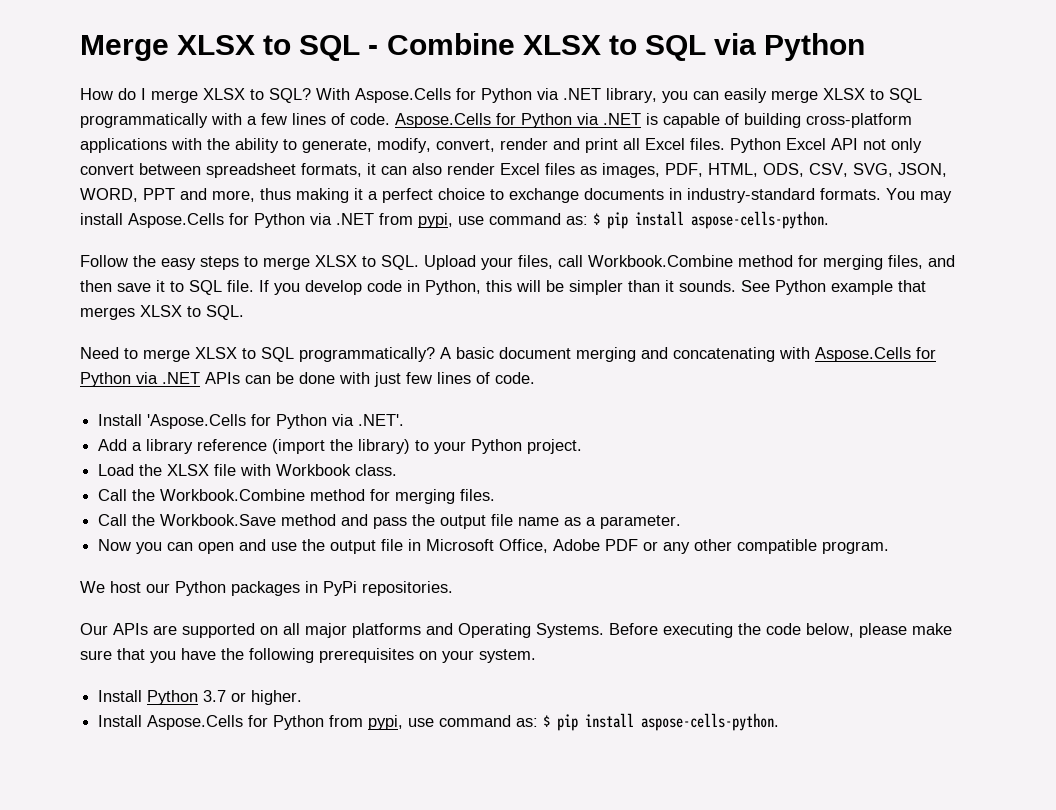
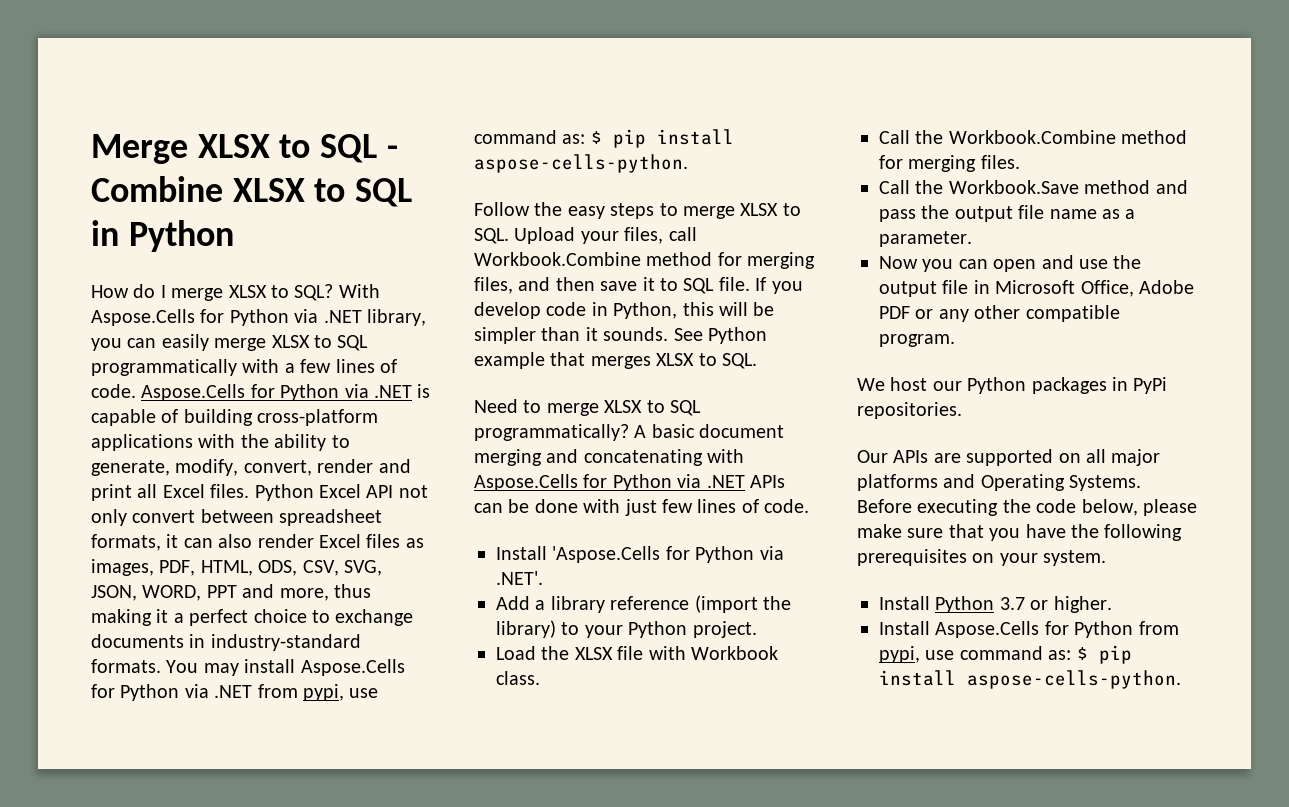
[713,33,756,55] via -> [91,220,119,246] in

